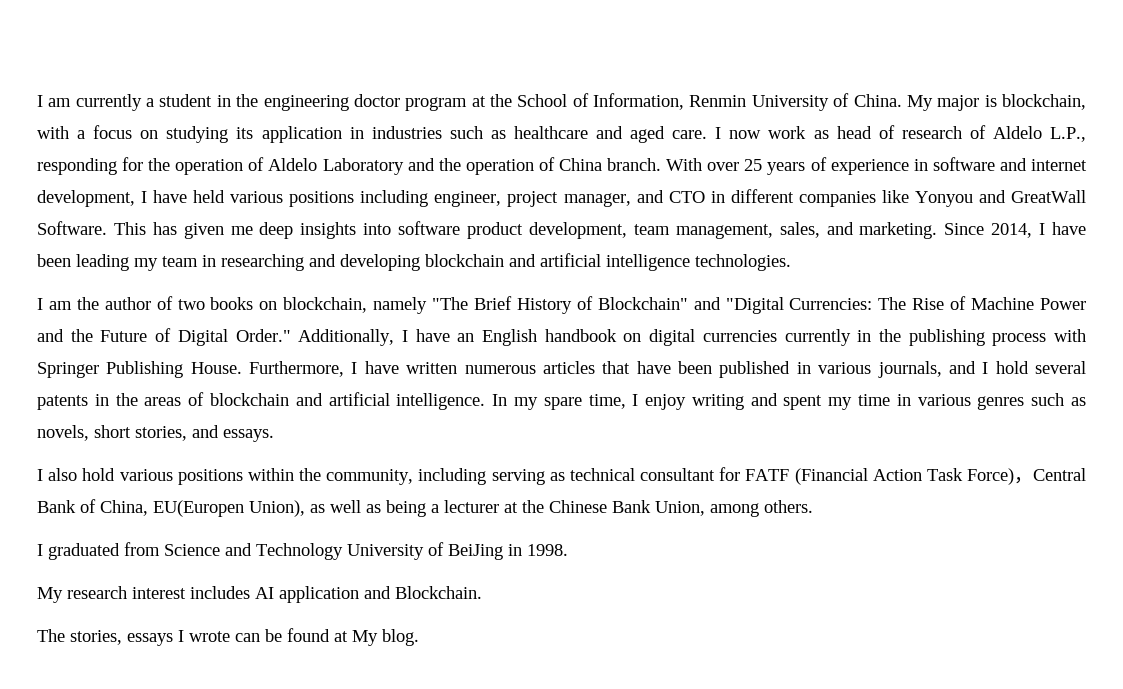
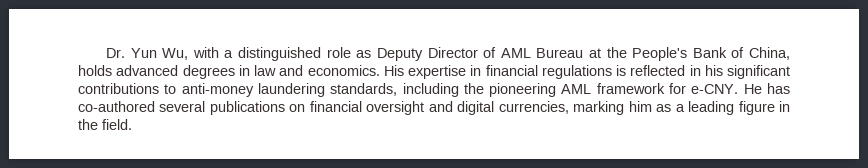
[37,93,1087,111] [37,125,1087,143] [37,157,1088,175] [37,189,1086,207] [37,221,1087,239] [37,253,791,271] [37,296,1086,314] [37,328,1087,346] [37,361,1086,378] [37,392,1086,410] [37,425,274,442] [37,467,1086,485] [37,499,813,517] [37,542,568,560] [37,586,482,603] [37,628,419,646] I am currently a student in the engineering doctor program at the School of Information, Renmin University of China. My major is blockchain, with a focus on studying its application in industries such as healthcare and aged care. I now work as head of research of Aldelo L.P., responding for the operation of Aldelo Laboratory and the operation of China branch. With over 25 years of experience in software and internet development, I have held various positions including engineer, project manager, and CTO in different companies like Yonyou and GreatWall Software. This has given me deep insights into software product development, team management, sales, and marketing. Since 2014, I have been leading my team in researching and developing blockchain and artificial intelligence technologies. // I am the author of two books on blockchain, namely "The Brief History of Blockchain" and "Digital Currencies: The Rise of Machine Power and the Future of Digital Order." Additionally, I have an English handbook on digital currencies currently in the publishing process with Springer Publishing House. Furthermore, I have written numerous articles that have been published in various journals, and I hold several patents in the areas of blockchain and artificial intelligence. In my spare time, I enjoy writing and spent my time in various genres such as novels, short stories, and essays. // I also hold various positions within the community, including serving as technical consultant for FATF (Financial Action Task Force)，Central Bank of China, EU(Europen Union), as well as being a lecturer at the Chinese Bank Union, among others. // I graduated from Science and Technology University of BeiJing in 1998. // My research interest includes AI application and Blockchain. // The stories, essays I wrote can be found at My blog. -> [106,47,790,61] [78,65,790,79] [78,83,790,97] [78,101,790,115] [78,119,132,130] Dr. Yun Wu, with a distinguished role as Deputy Director of AML Bureau at the People's Bank of China, holds advanced degrees in law and economics. His expertise in financial regulations is reflected in his significant contributions to anti-money laundering standards, including the pioneering AML framework for e-CNY. He has co-authored several publications on financial oversight and digital currencies, marking him as a leading figure in the field.

